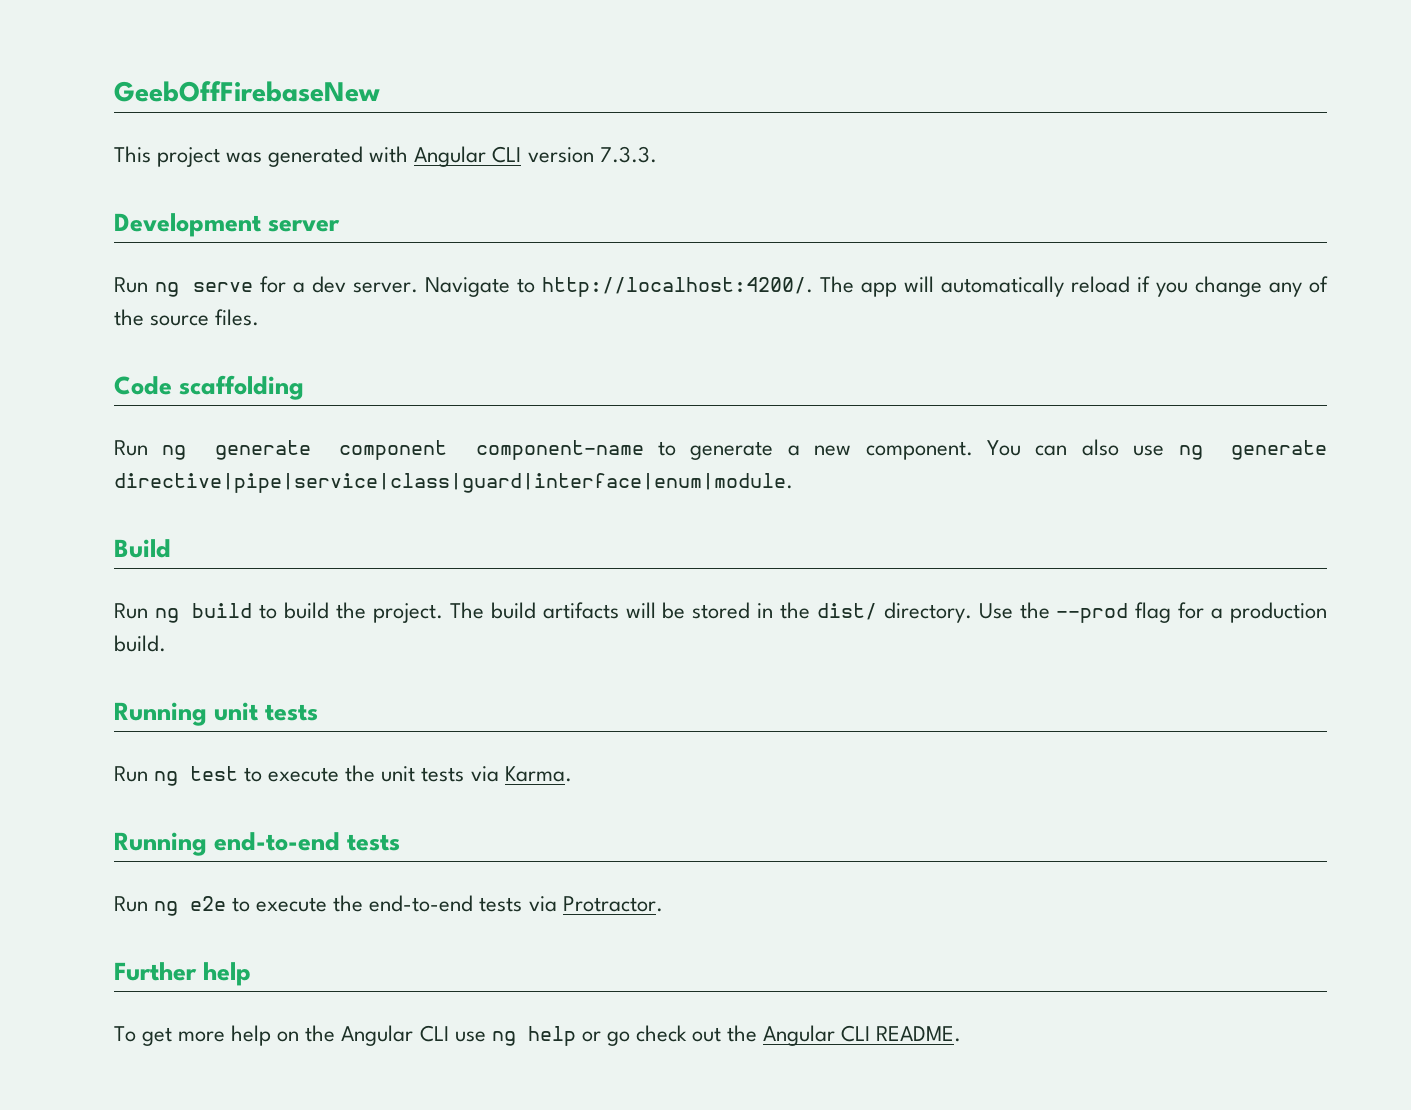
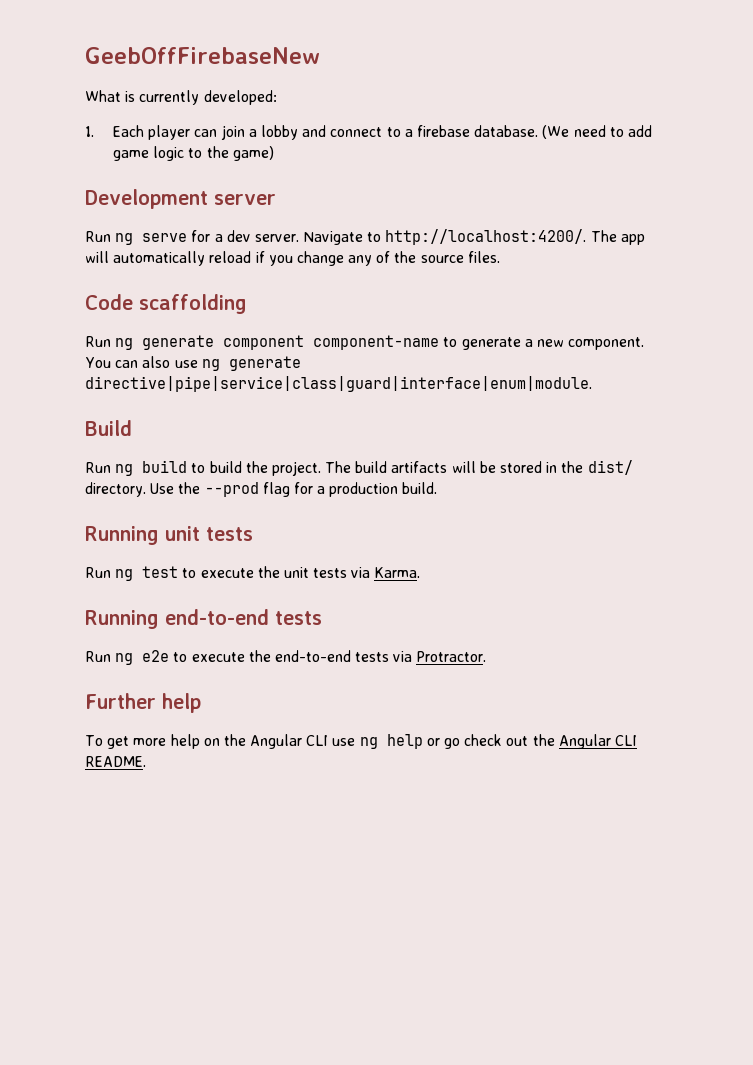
[114,146,657,167] This project was generated with Angular CLI version 7.3.3. -> [85,90,277,105] [85,125,652,140] [113,146,274,161] What is currently developed: // 1. Each player can join a lobby and connect to a firebase database. (We need to add game logic to the game)

